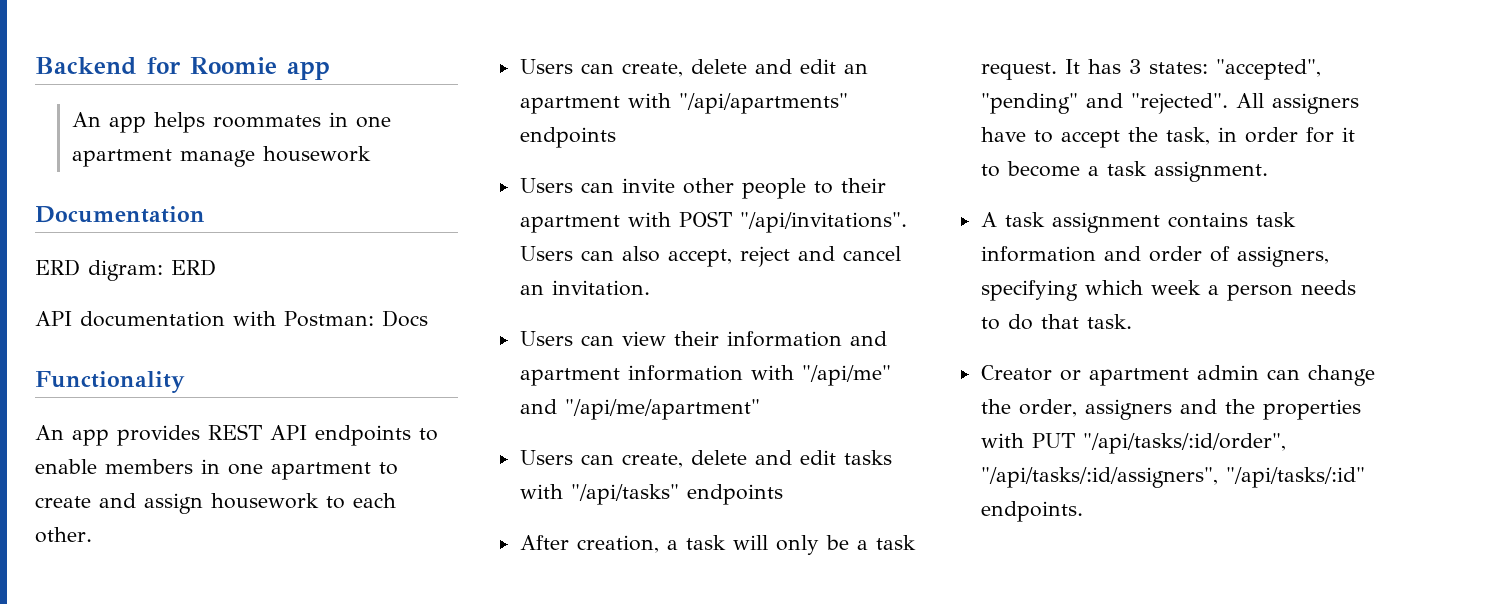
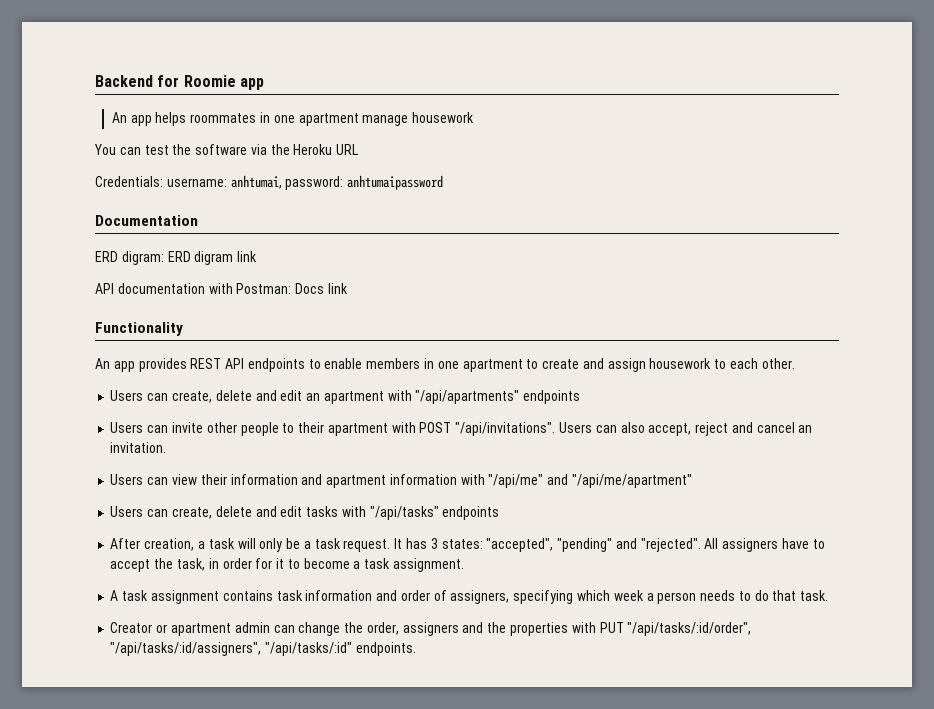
(371, 154) none -> [94,144,359,155] [95,175,444,190] // You can test the software via the Heroku URL // Credentials: username: anhtumai, password: anhtumaipassword
(216, 267) none -> [194,251,258,265] digram link
(428, 318) none -> [327,283,348,294] link

